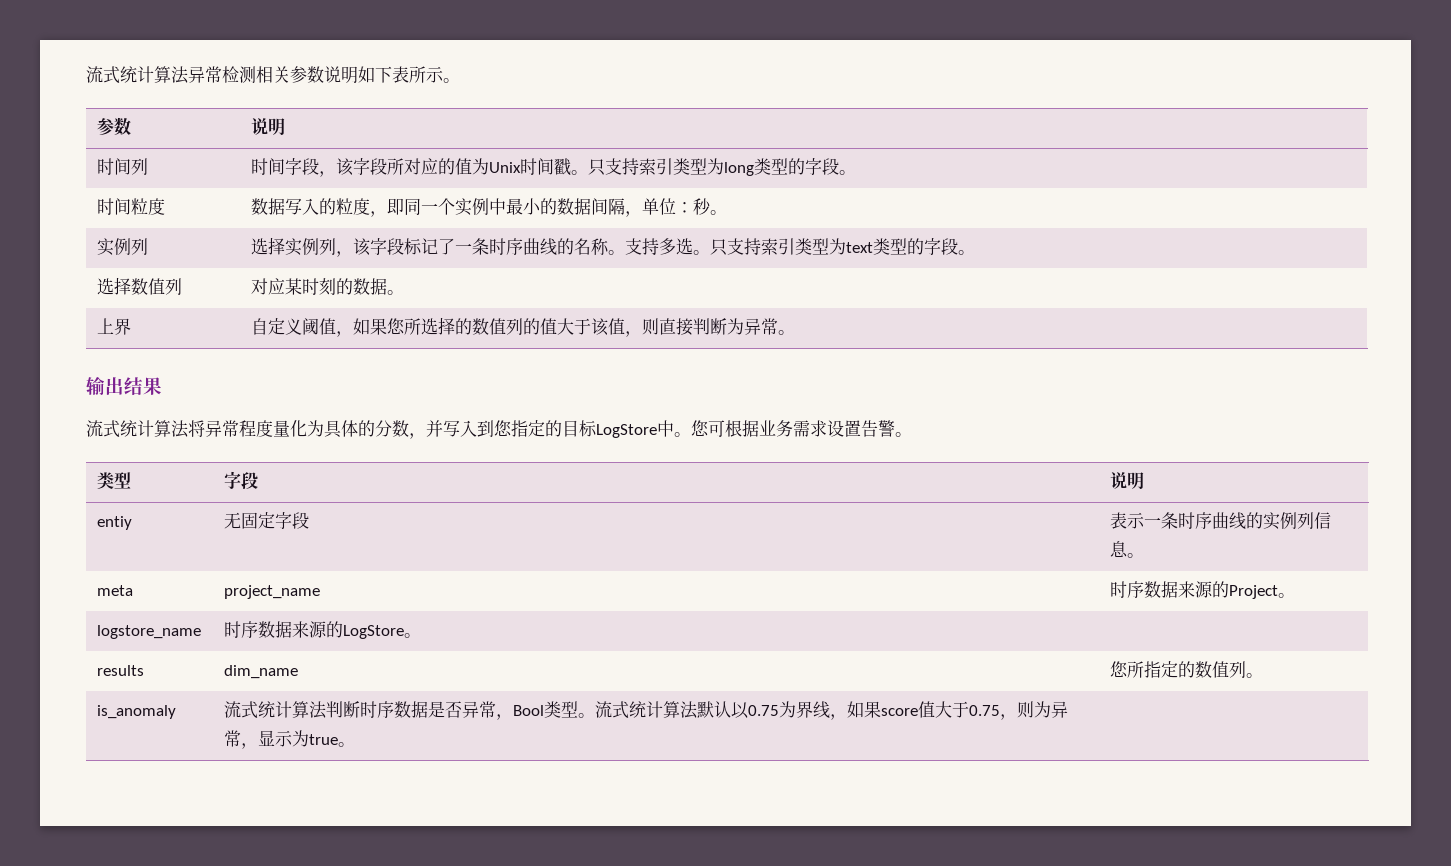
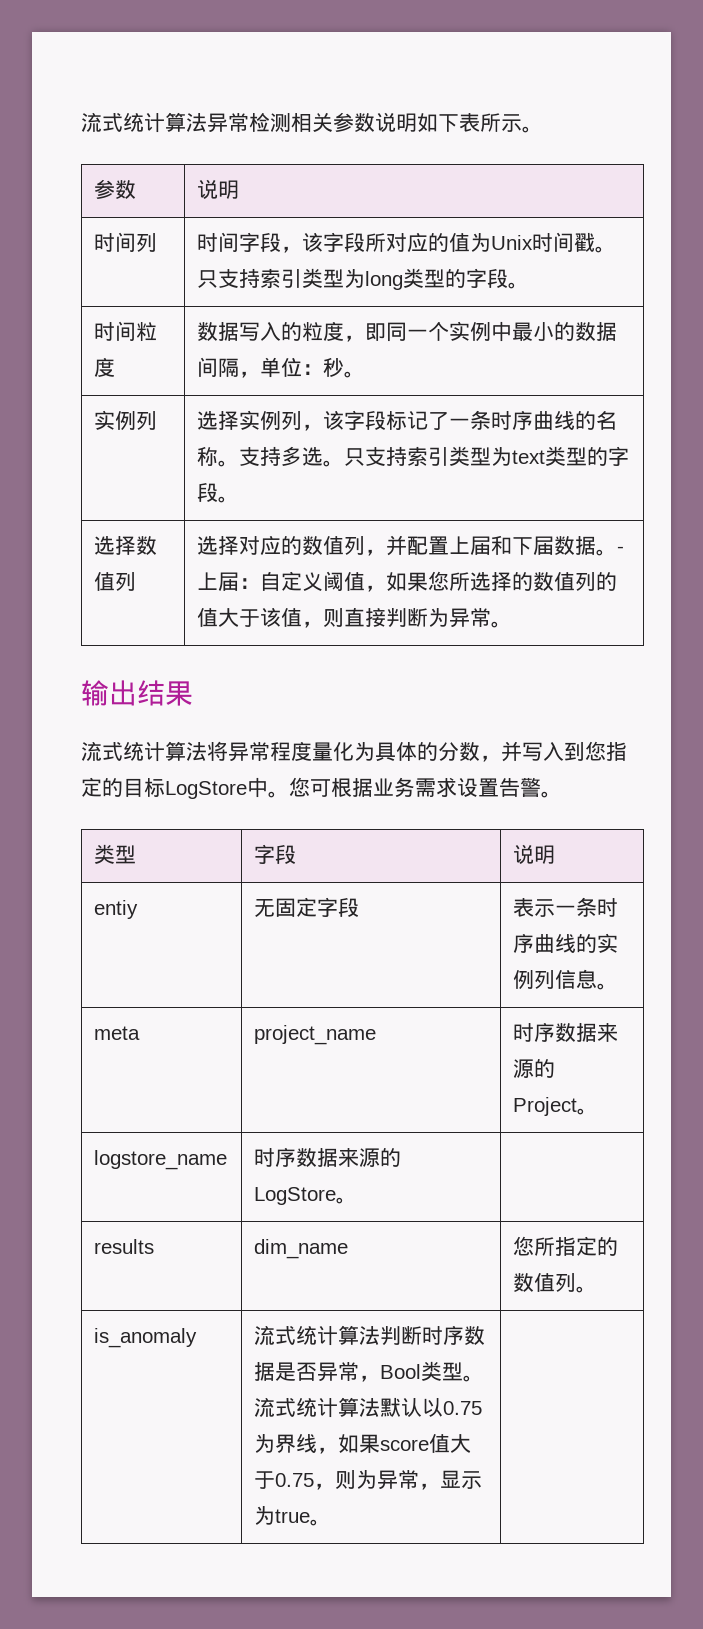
[251,278,354,295] 对应某时刻的 -> [197,535,555,556] 选择对应的数值列，并配置上届和下届
[97,318,132,335] // 上界 | -> [617,546,625,553] [197,572,261,591] -上届：

